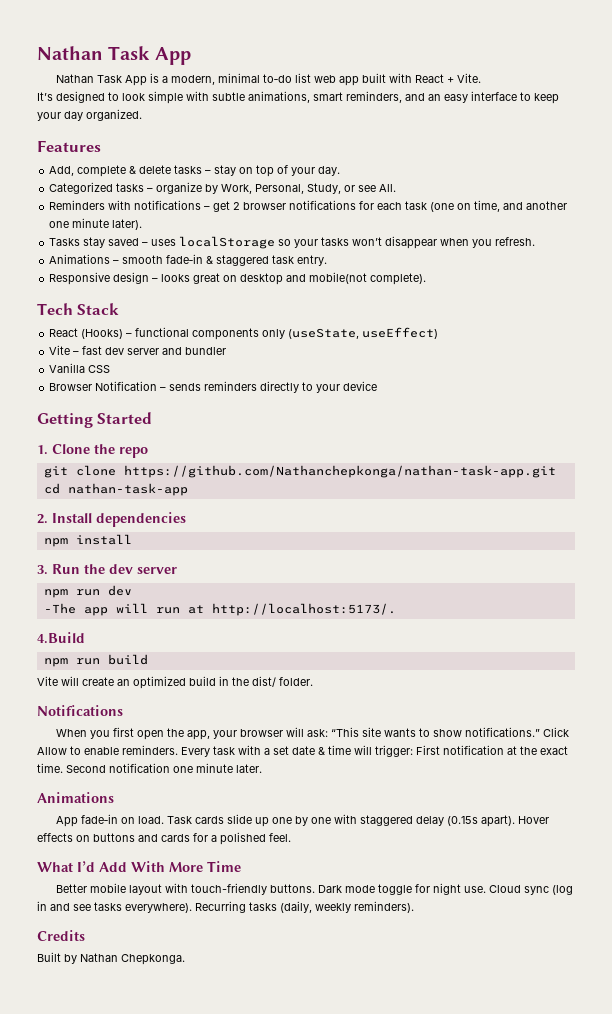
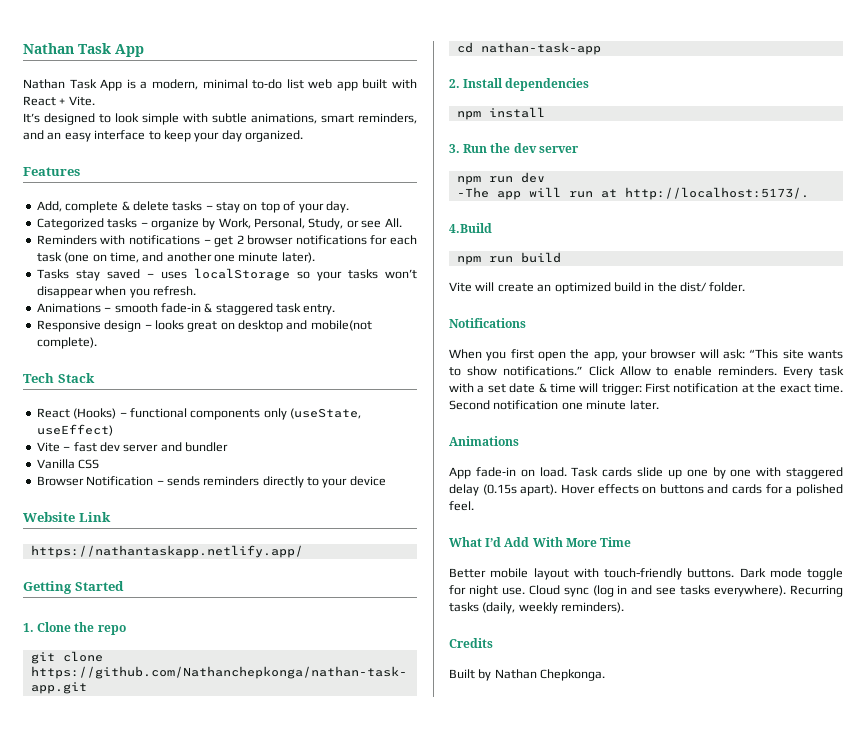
(378, 386) none -> [23,512,111,522] [30,545,303,558] // Website Link // https://nathantaskapp.netlify.app/

